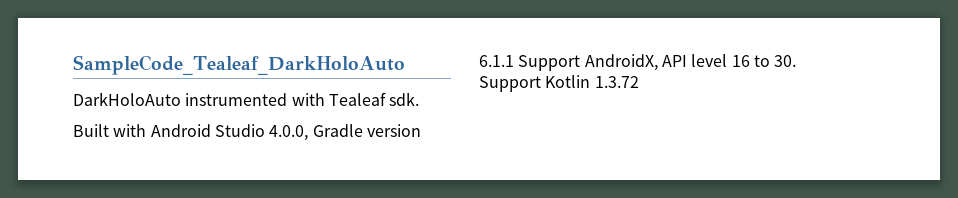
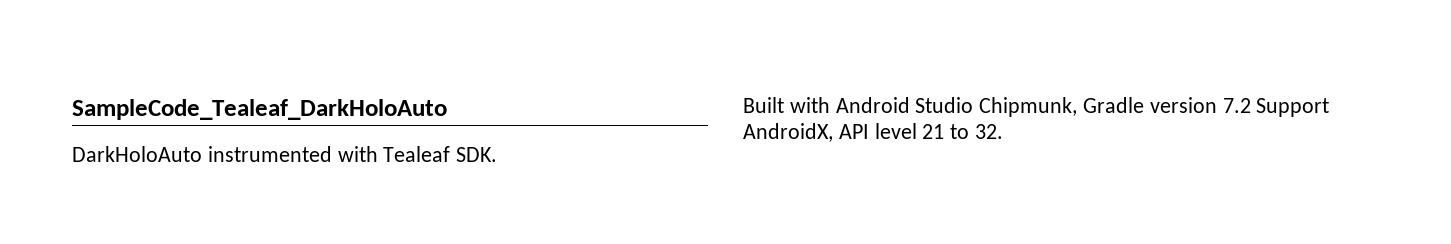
[389,92,420,106] sdk. -> [456,147,498,162] SDK.
[269,125,309,141] 4.0.0, -> [979,97,1078,117] Chipmunk,
[479,55,514,67] 6.1.1 -> [1222,98,1251,113] 7.2
[731,55,797,67] [479,75,639,92] 16 to 30. Support Kotlin 1.3.72 -> [922,124,1004,139] 21 to 32.

